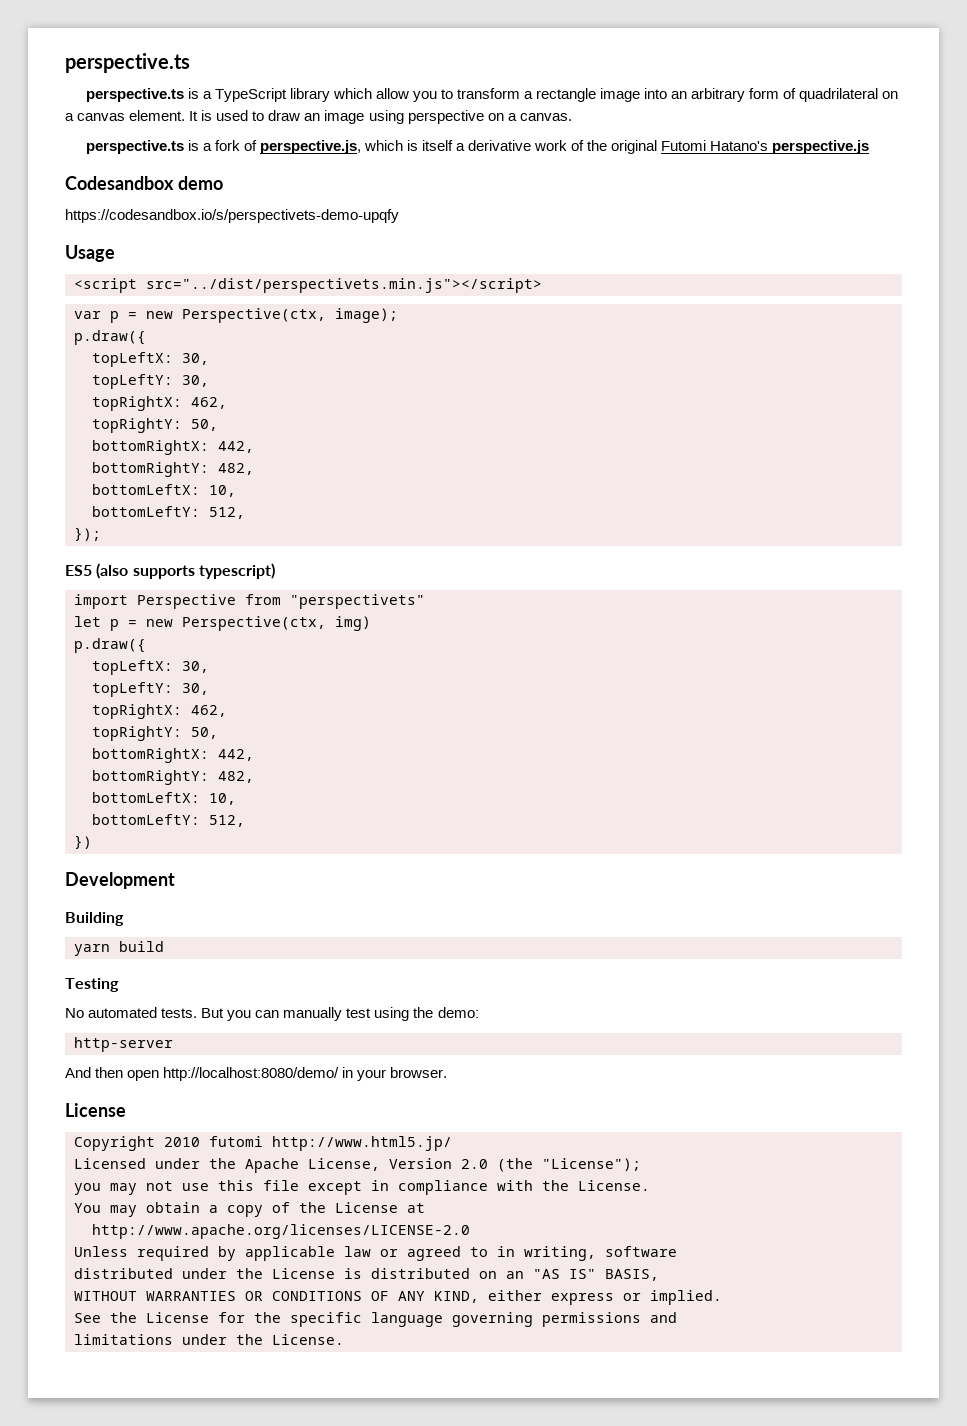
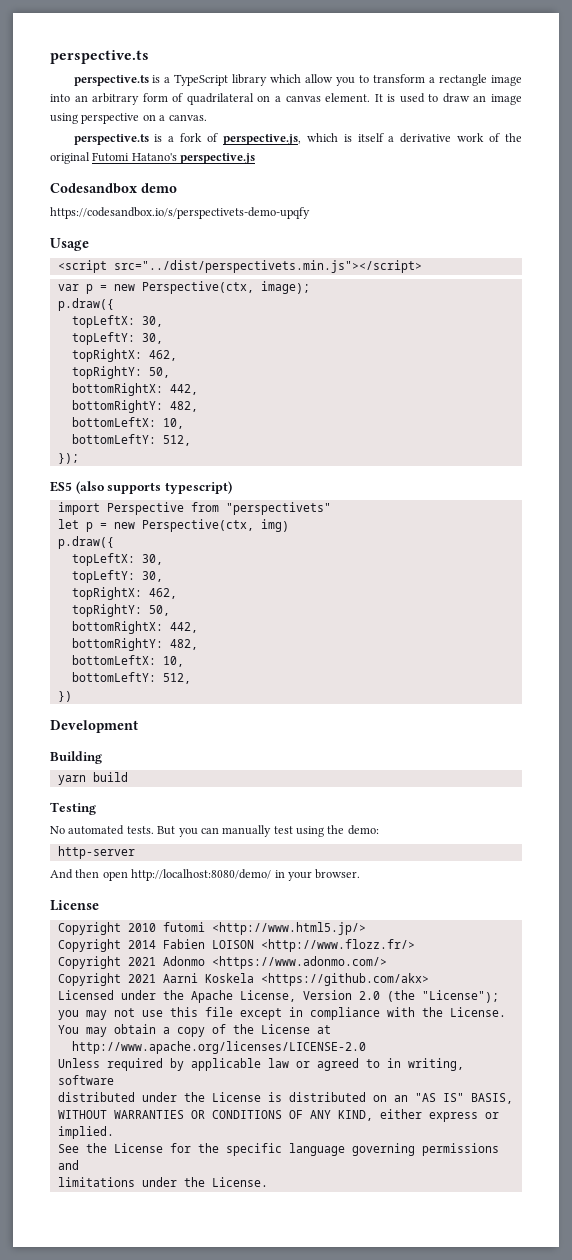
[272,1136,452,1151] http://www.html5.jp/ -> [211,922,366,935] [57,939,415,952] [57,956,387,969] [57,973,429,986] <http://www.html5.jp/> // Copyright 2014 Fabien LOISON <http://www.flozz.fr/> // Copyright 2021 Adonmo <https://www.adonmo.com/> // Copyright 2021 Aarni Koskela <https://github.com/akx>

